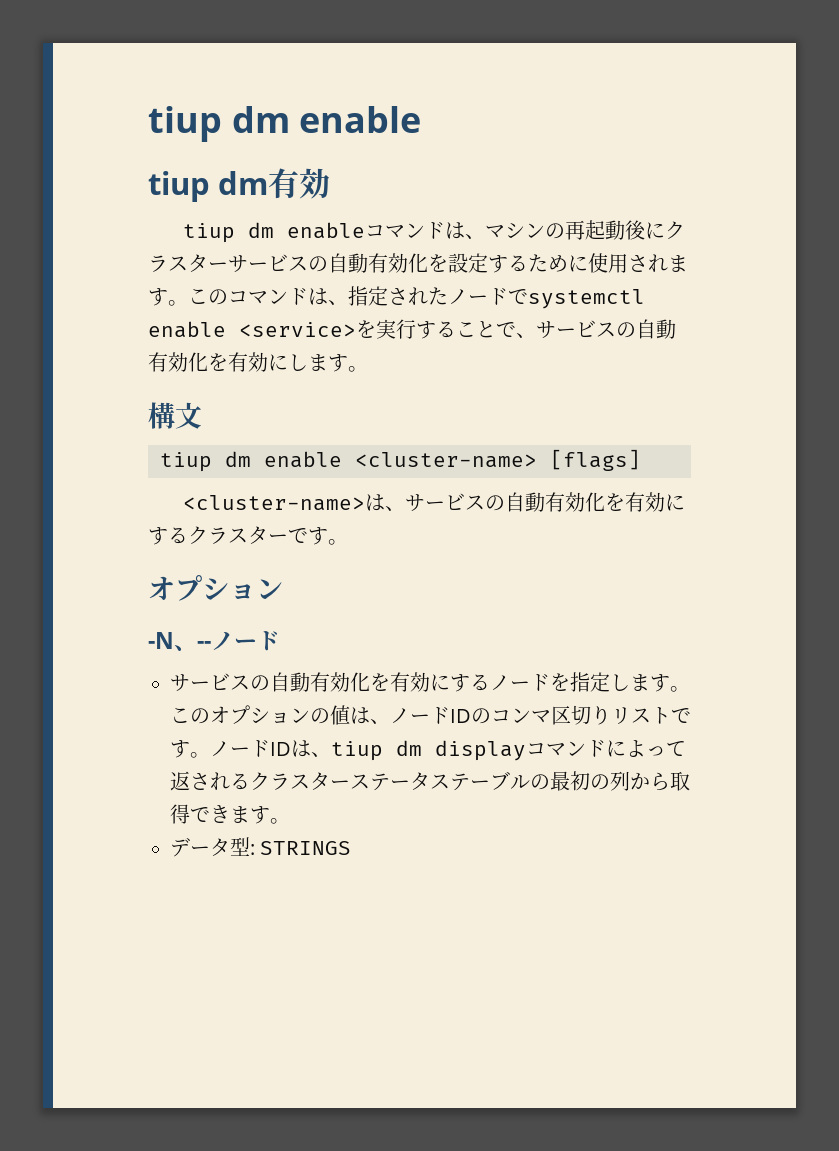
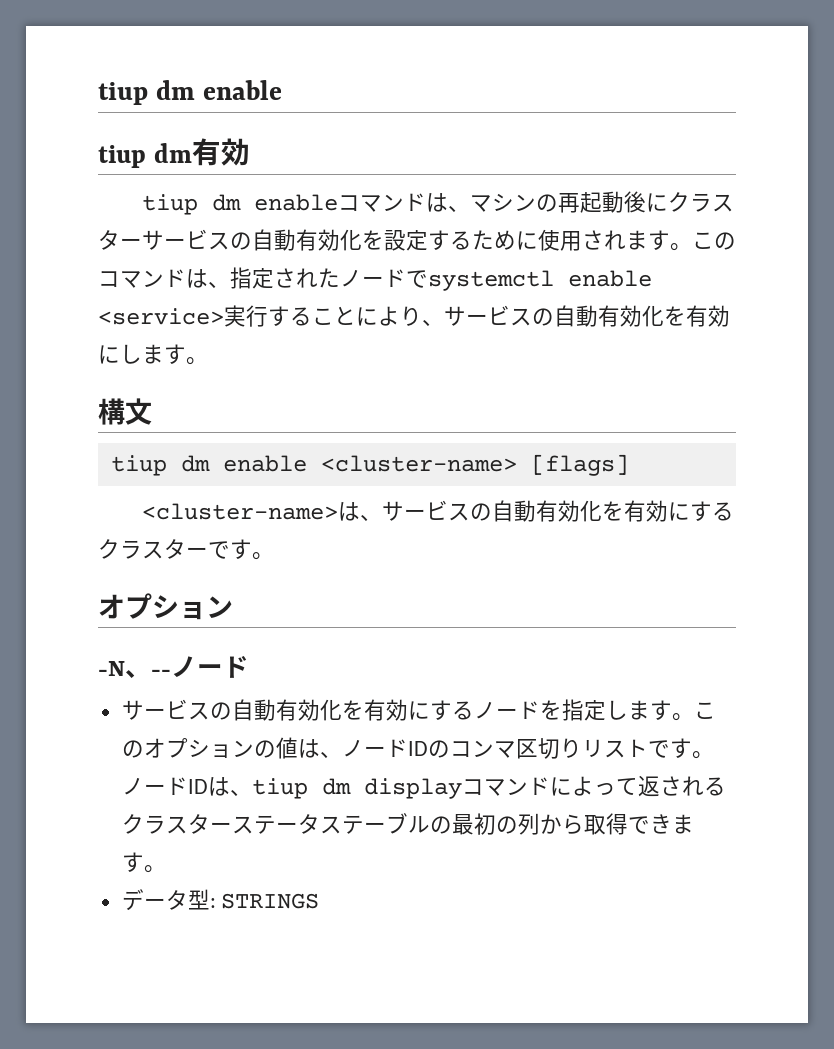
[356,320,376,338] を -> (224, 316) none
[496,322,516,337] で -> [356,306,422,326] により

